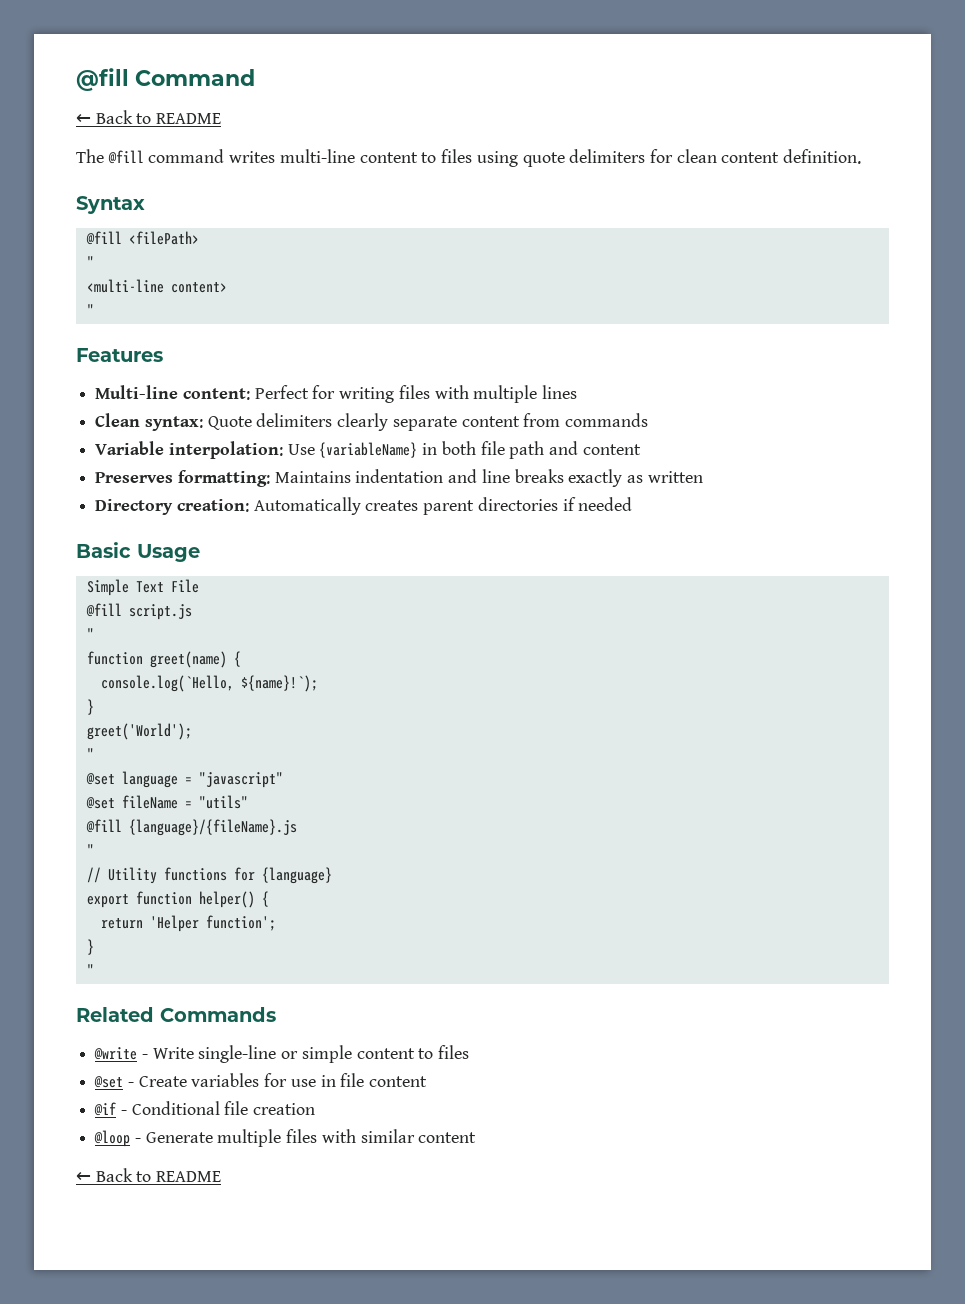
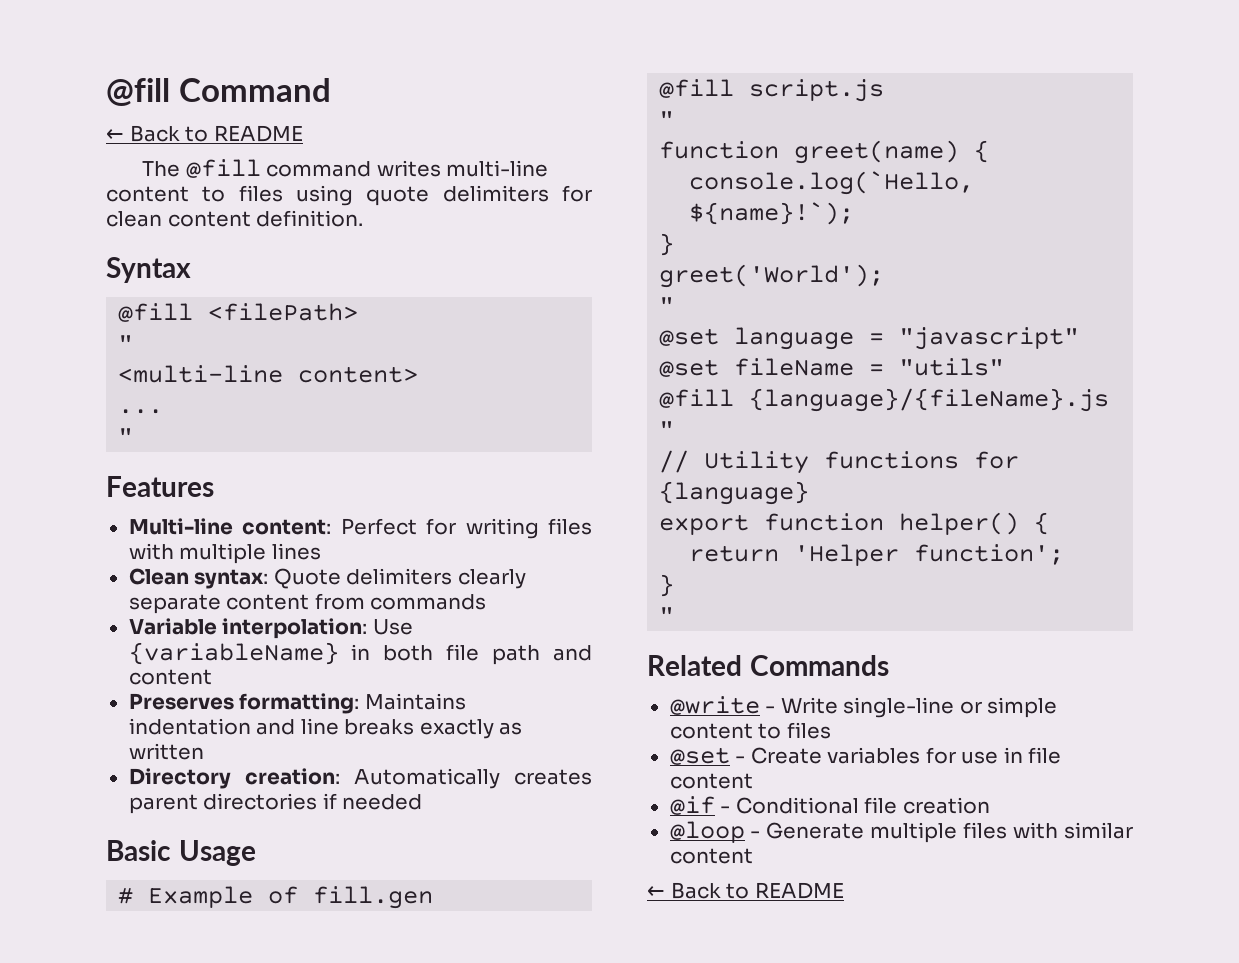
(227, 287) none -> [118,409,164,414] // ...
[86,579,199,596] Simple Text File -> [118,886,434,909] # Example of fill.gen

